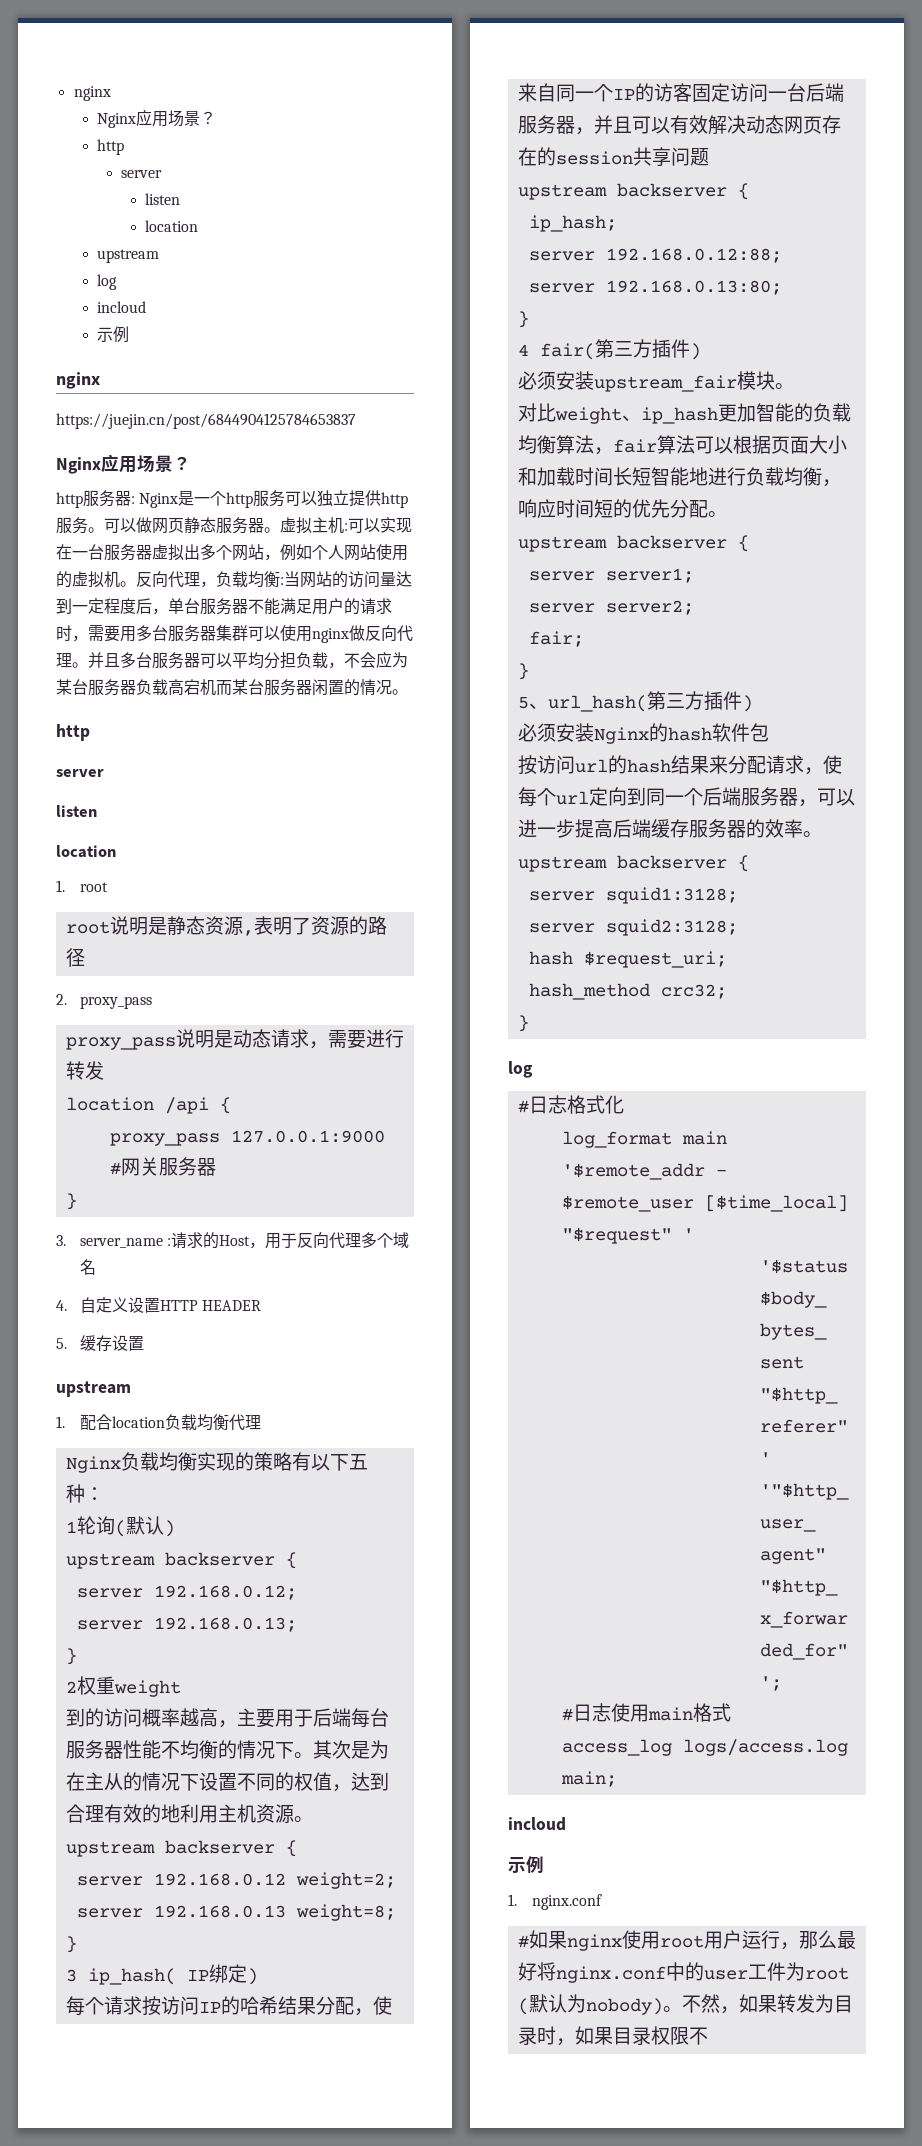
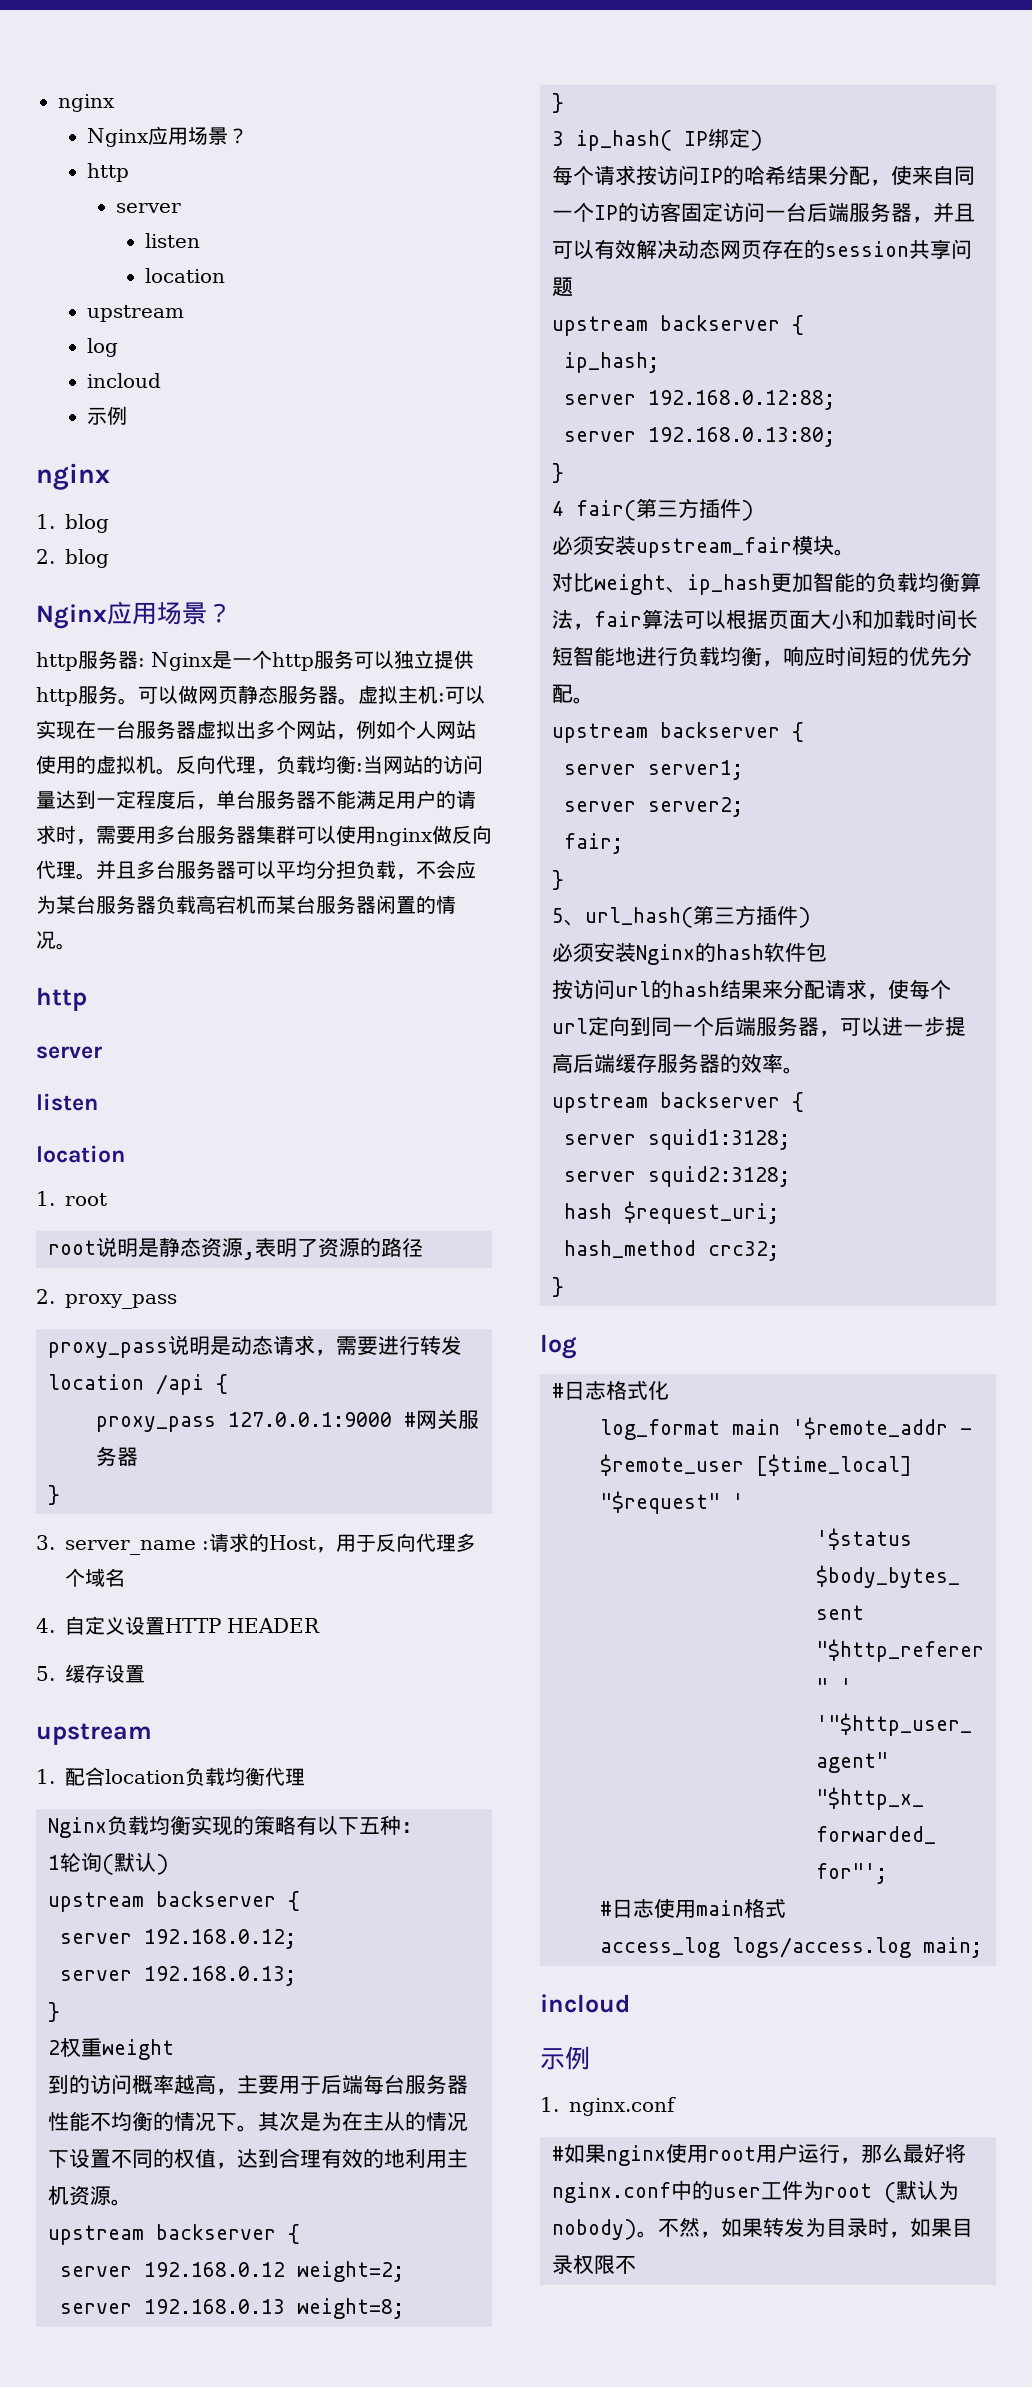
[56,413,356,429] https://juejin.cn/post/6844904125784653837 -> [36,514,109,533] [36,549,109,568] 1. blog // 2. blog

